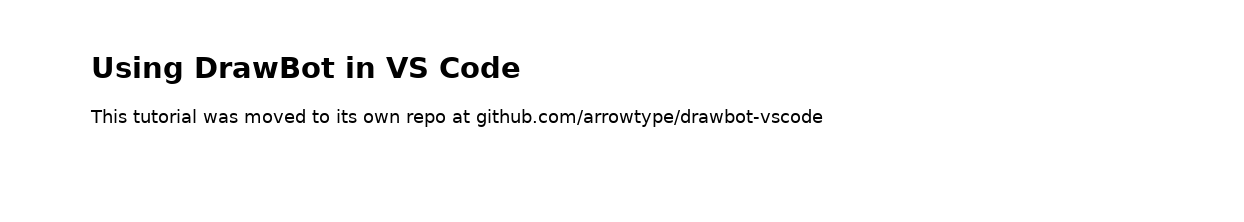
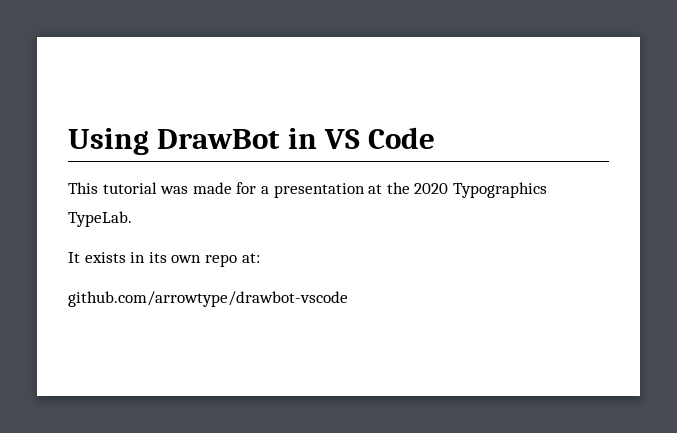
[244,109,330,123] moved to -> [192,182,547,198] [68,211,132,227] [68,252,146,263] made for a presentation at the 2020 Typographics TypeLab. // It exists in
[452,110,470,123] at -> [241,253,260,263] at: //

